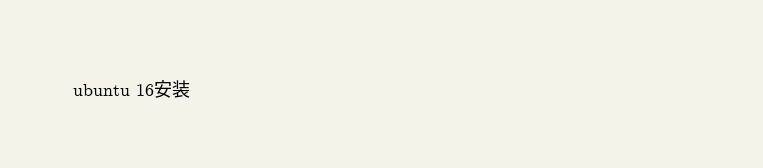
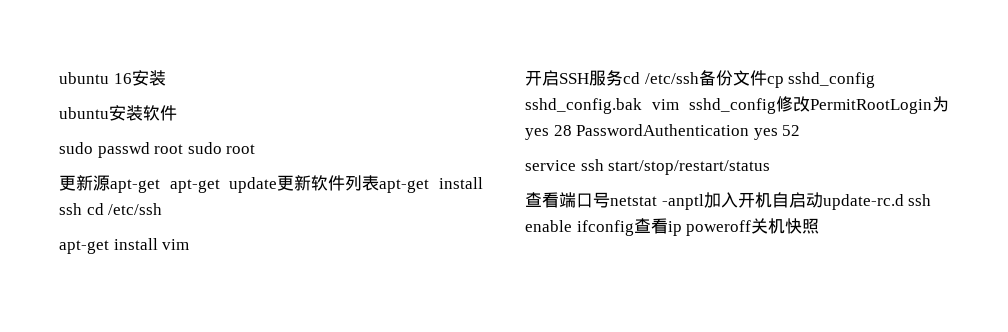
(190, 89) none -> [59,105,177,121] [59,142,256,158] [59,175,484,193] [59,203,163,215] [59,238,190,254] [525,70,876,88] [525,96,949,114] [525,124,801,140] [525,159,771,175] [525,192,932,210] [525,218,820,236] // ubuntu安装软件 // sudo passwd root sudo root // 更新源apt-get apt-get update更新软件列表apt-get install ssh cd /etc/ssh // apt-get install vim // 开启SSH服务cd /etc/ssh备份文件cp sshd_config sshd_config.bak vim sshd_config修改PermitRootLogin为yes 28 PasswordAuthentication yes 52 // service ssh start/stop/restart/status // 查看端口号netstat -anptl加入开机自启动update-rc.d ssh enable ifconfig查看ip poweroff关机快照

